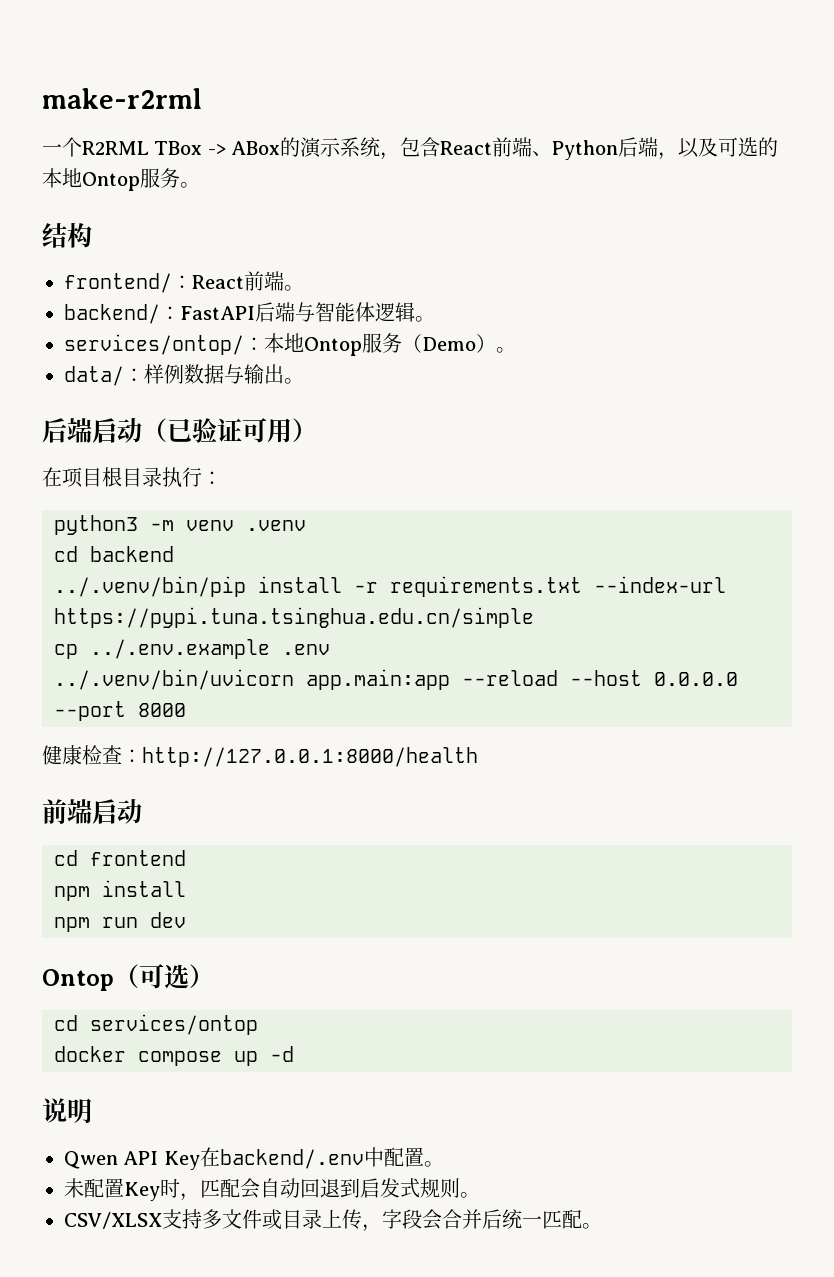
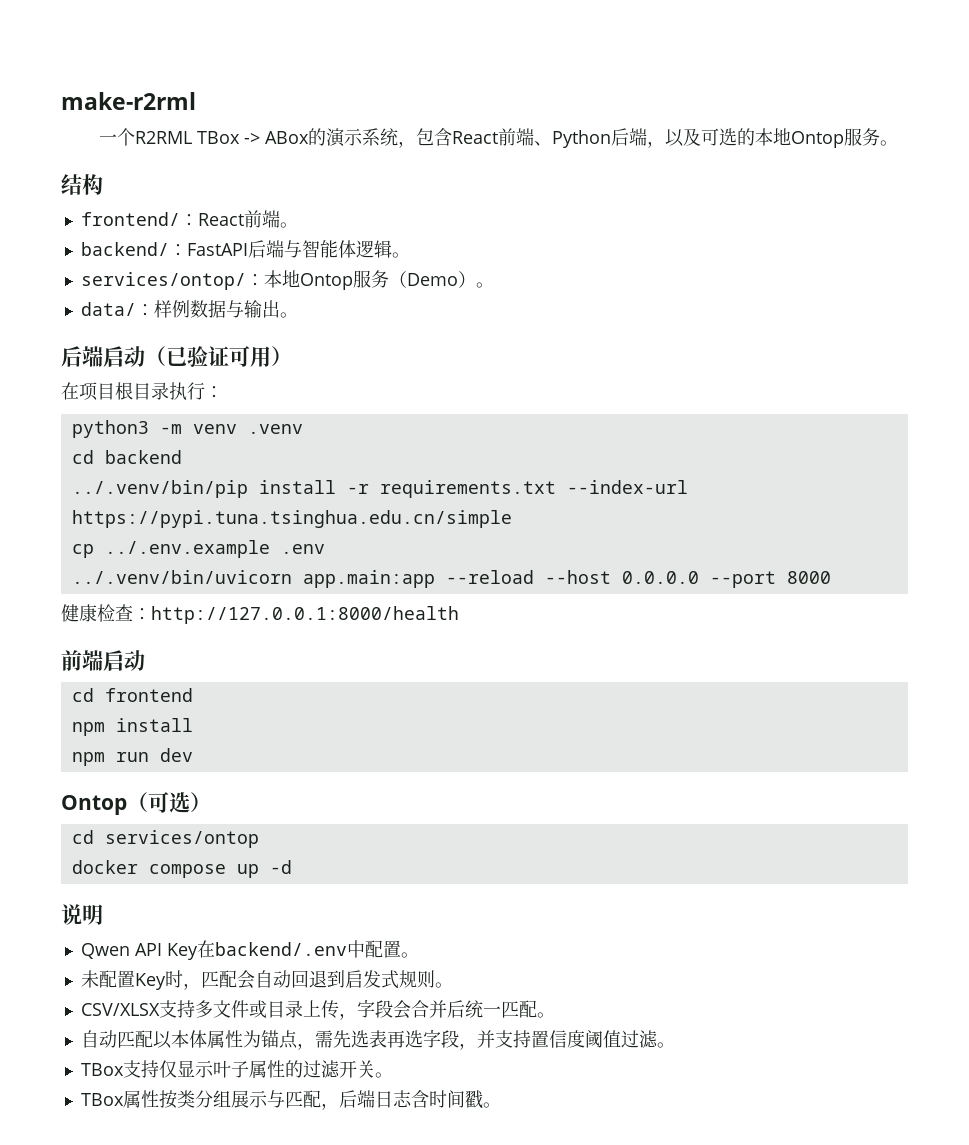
(602, 1226) none -> [80,1029,675,1050] [80,1060,393,1078] [80,1090,501,1110] // 自动匹配以本体属性为锚点，需先选表再选字段，并支持置信度阈值过滤。 // TBox支持仅显示叶子属性的过滤开关。 // TBox属性按类分组展示与匹配，后端日志含时间戳。

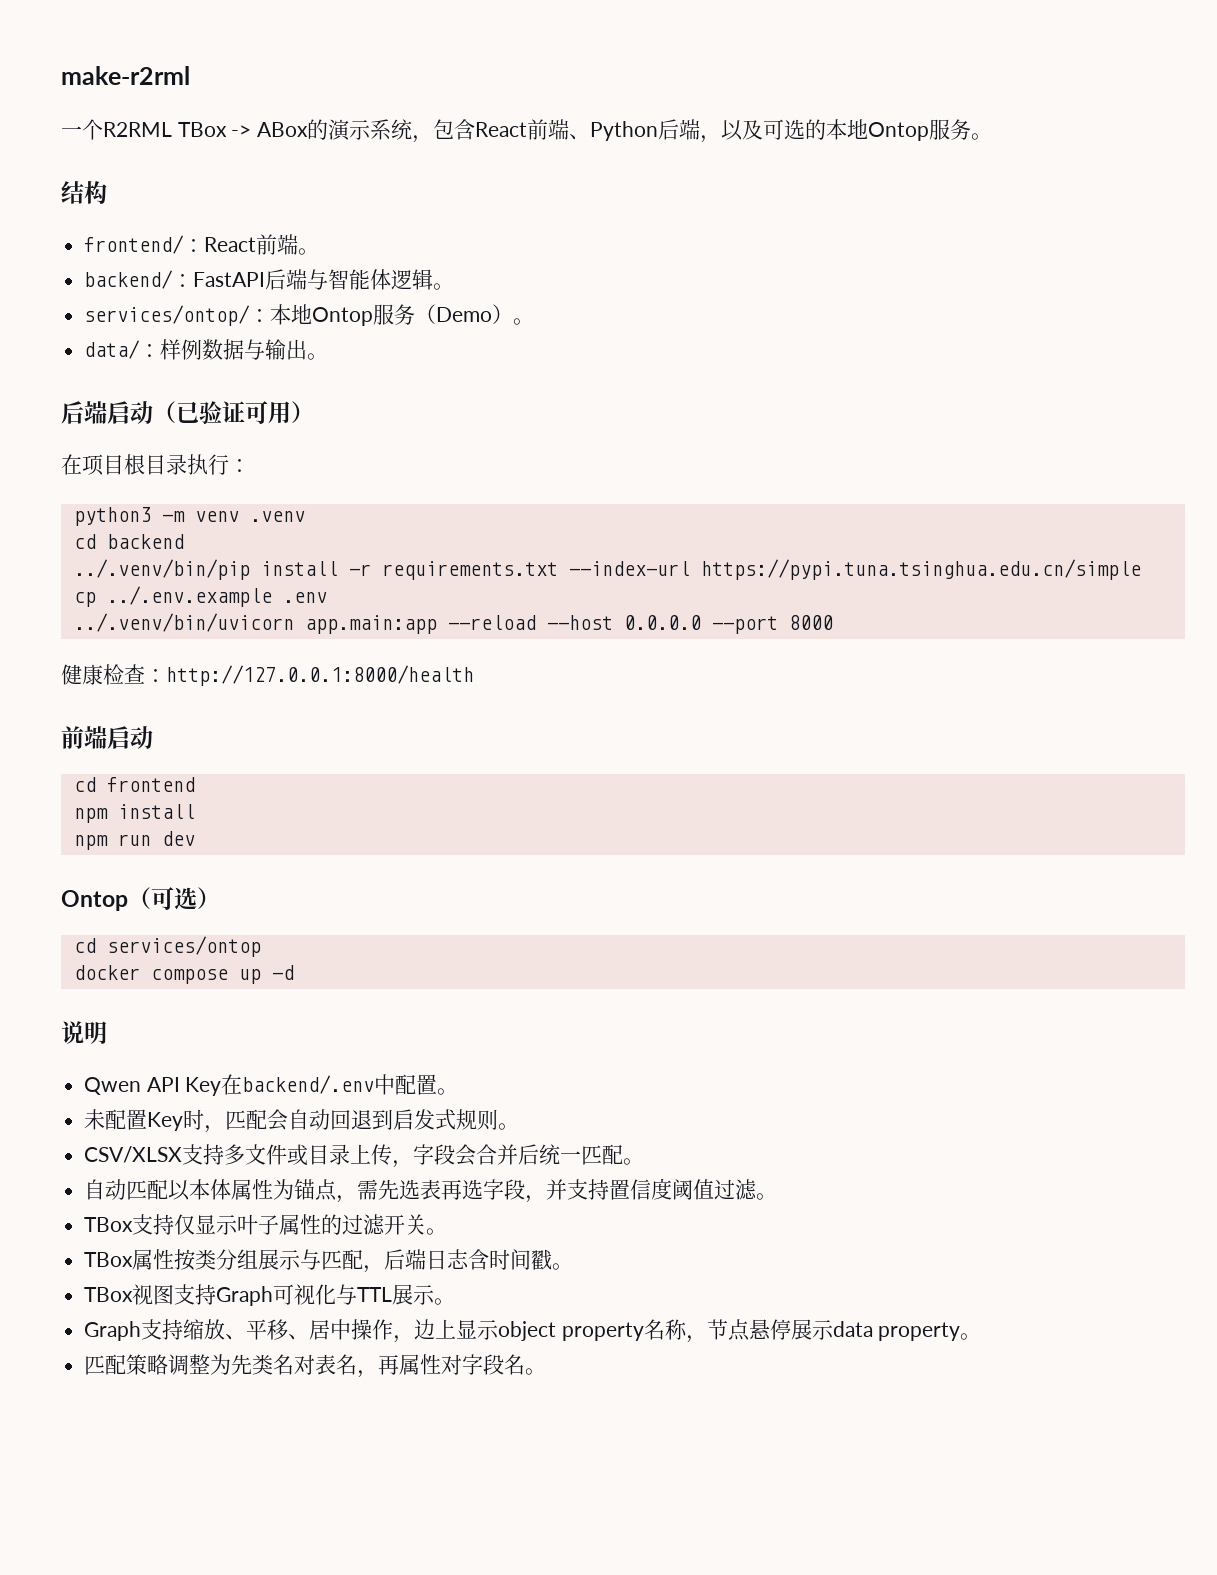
(501, 1105) none -> [84,1284,456,1306] [84,1319,982,1343] [84,1354,547,1378] // TBox视图支持Graph可视化与TTL展示。 // Graph支持缩放、平移、居中操作，边上显示object property名称，节点悬停展示data property。 // 匹配策略调整为先类名对表名，再属性对字段名。

